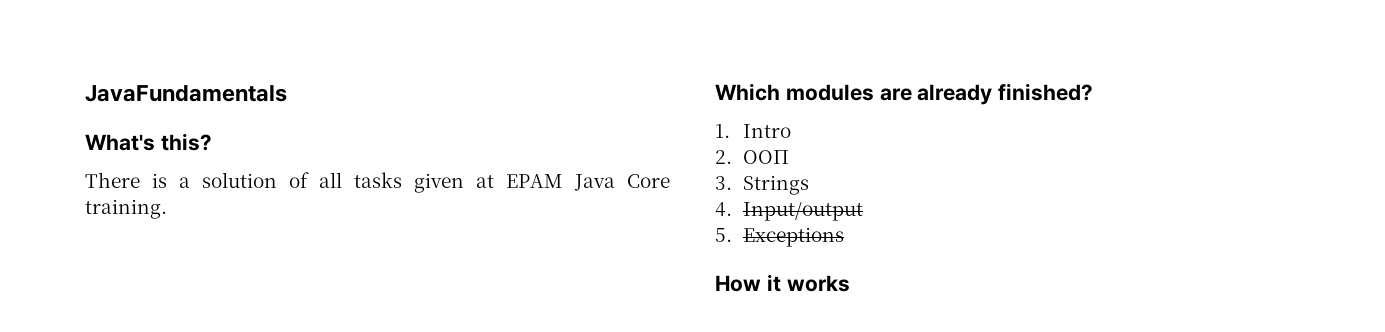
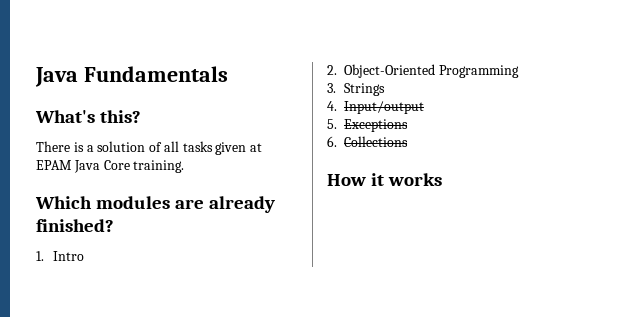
[85,85,287,102] JavaFundamentals -> [35,66,228,87] Java Fundamentals
[743,150,790,164] ООП -> [344,64,519,78] Object-Oriented Programming
(845, 237) none -> [327,136,409,147] // 6. Collections

